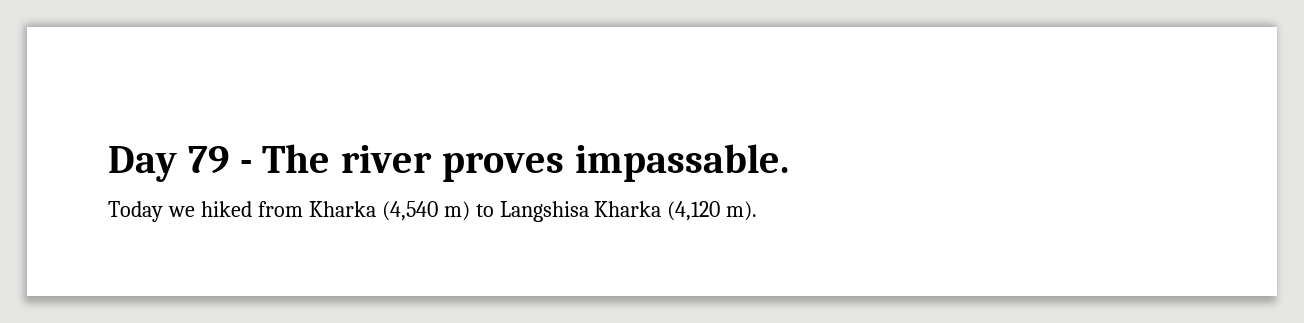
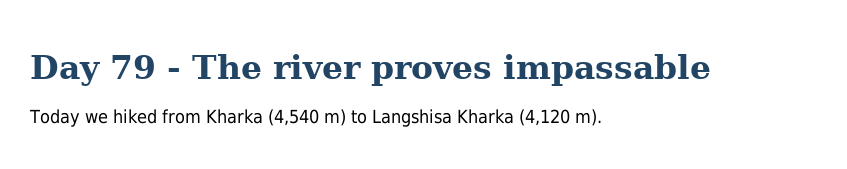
[574,144,789,182] impassable. -> [503,54,711,86] impassable

